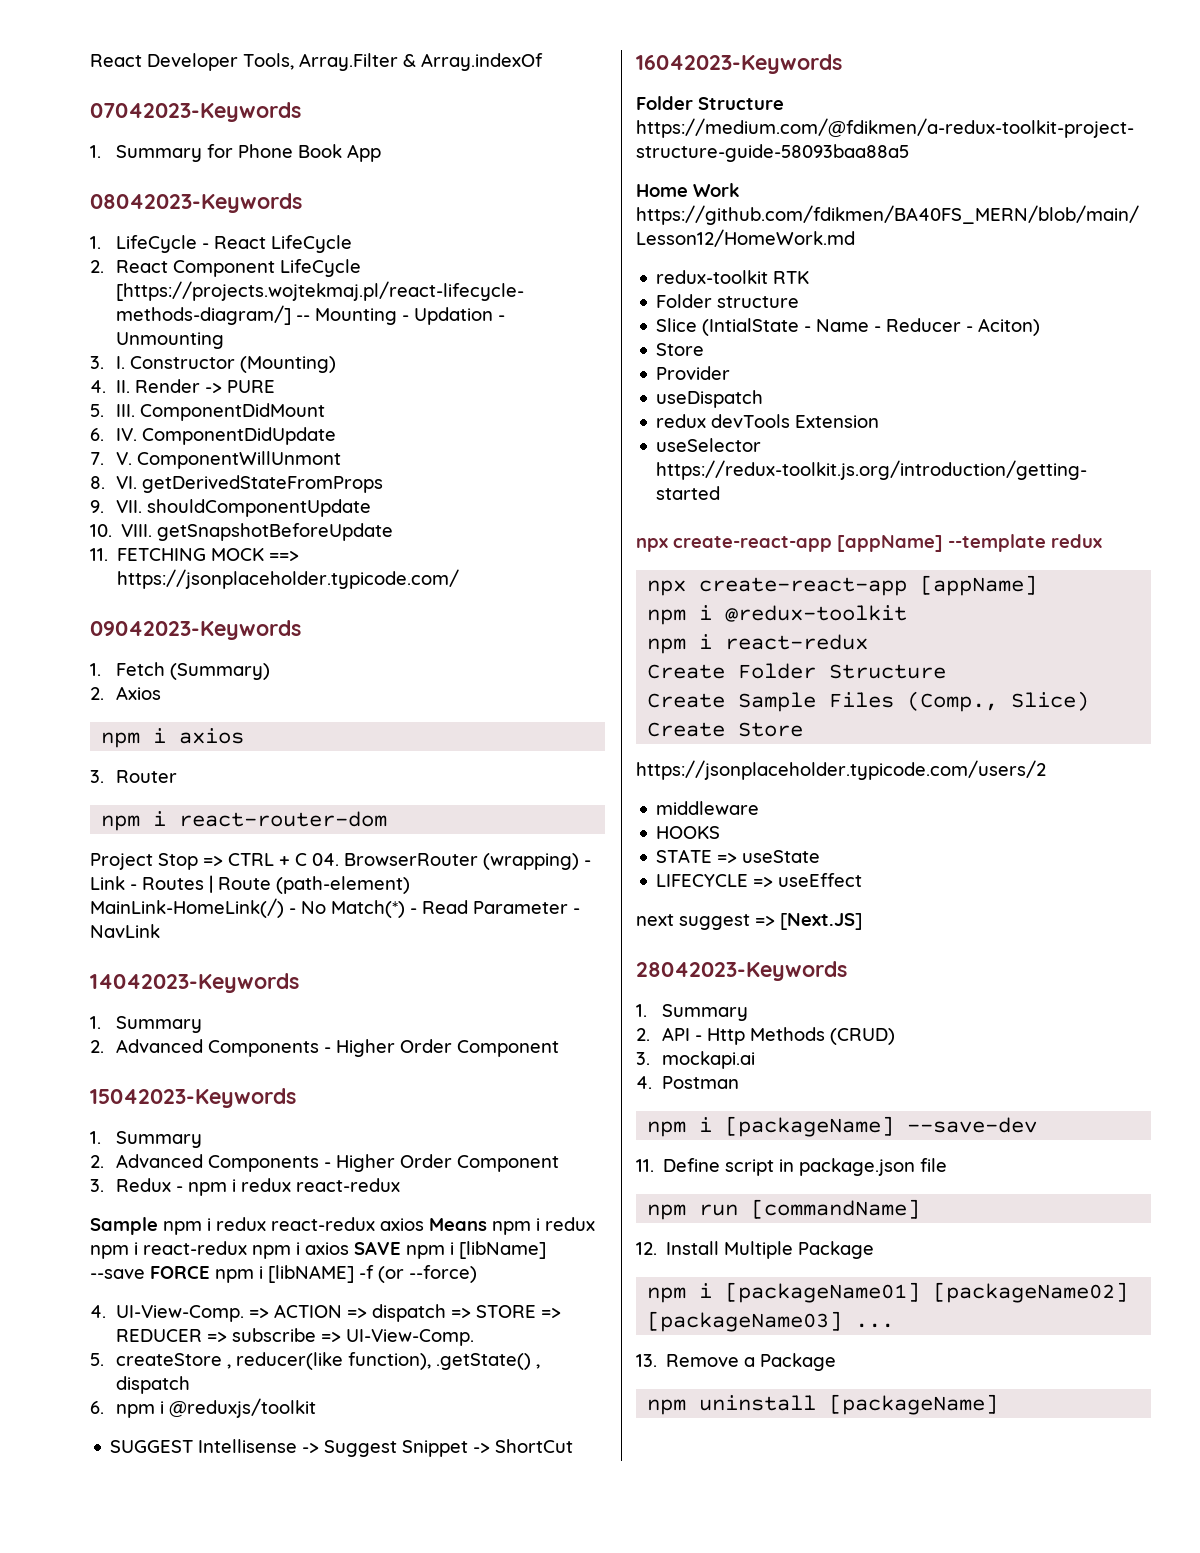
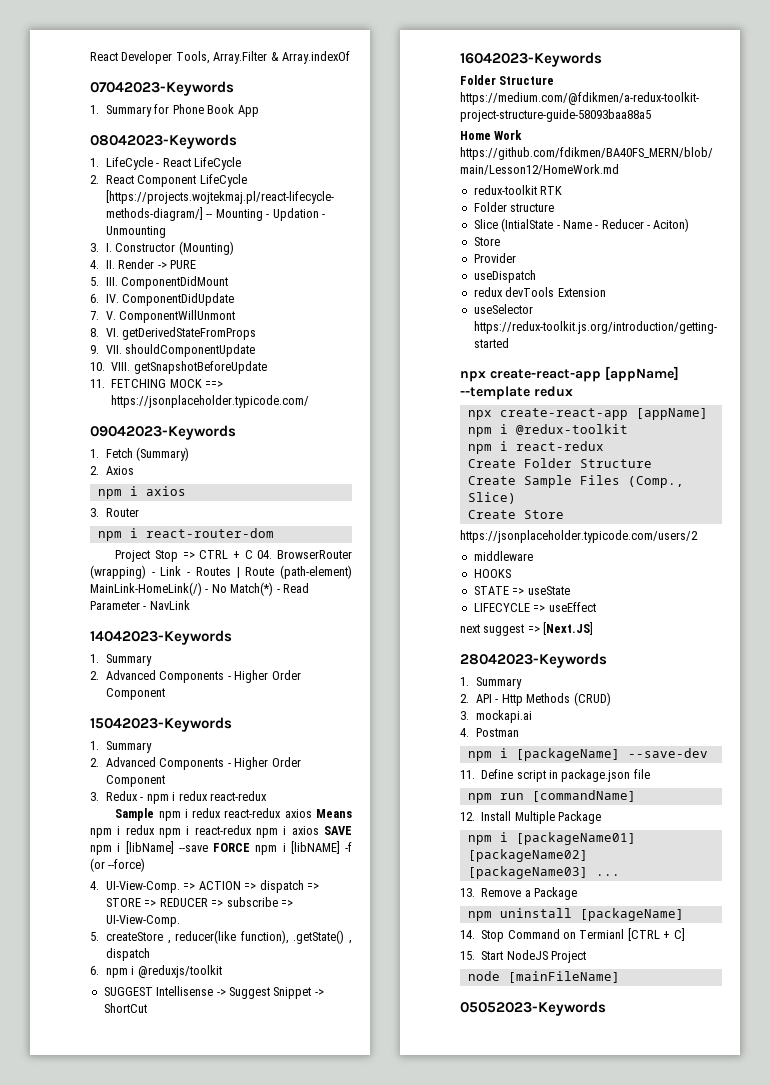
(999, 1404) none -> [460,928,685,942] [460,950,586,963] [467,971,620,983] [460,1001,606,1016] // 14. Stop Command on Termianl [CTRL + C] // 15. Start NodeJS Project // node [mainFileName] // 05052023-Keywords

